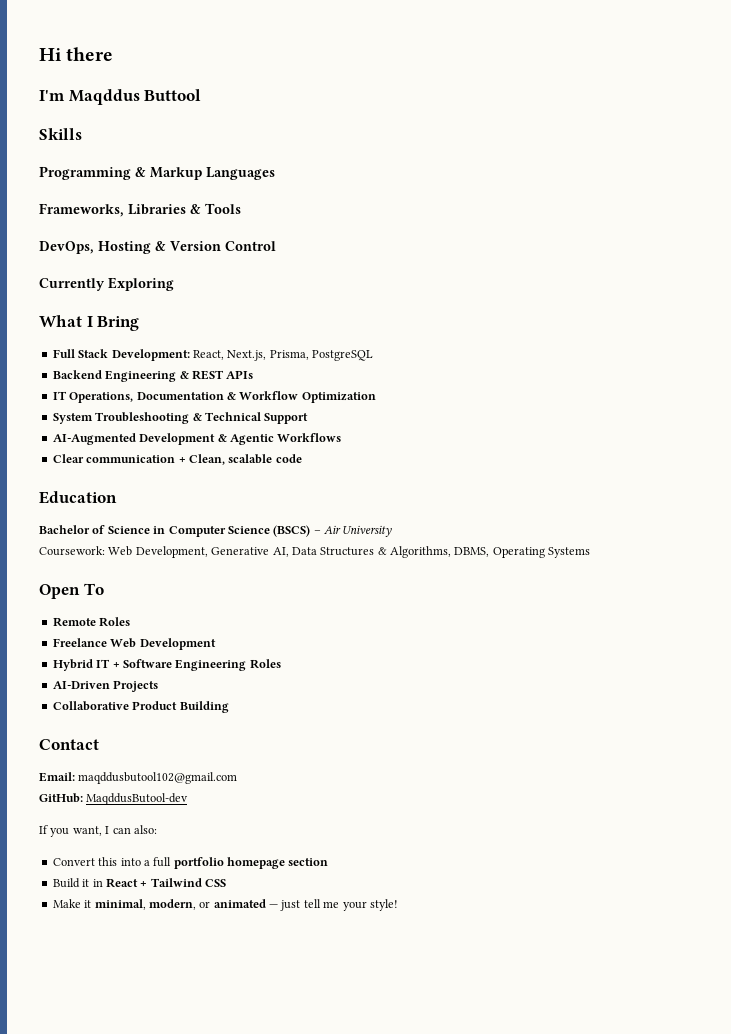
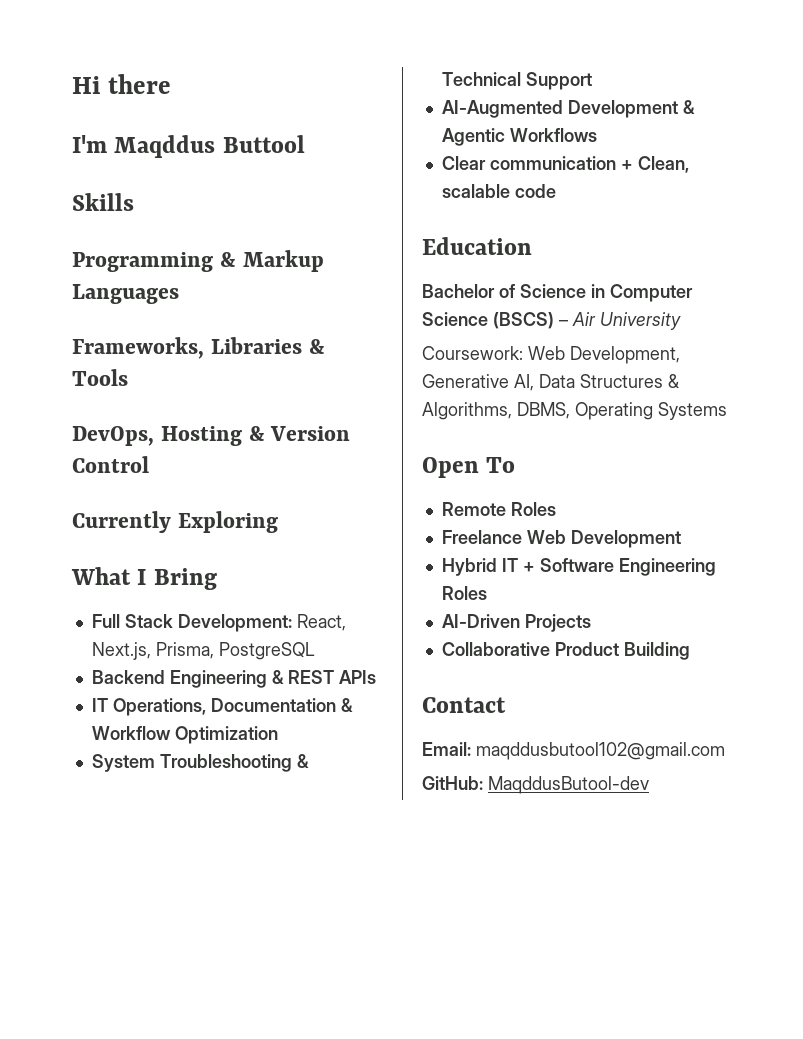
[39,825,157,837] [52,857,329,869] [52,878,226,888] [52,899,398,911] // If you want, I can also: // Convert this into a full portfolio homepage section // Build it in React + Tailwind CSS // Make it minimal, modern, or animated — just tell me your style! -> (649, 785) none

